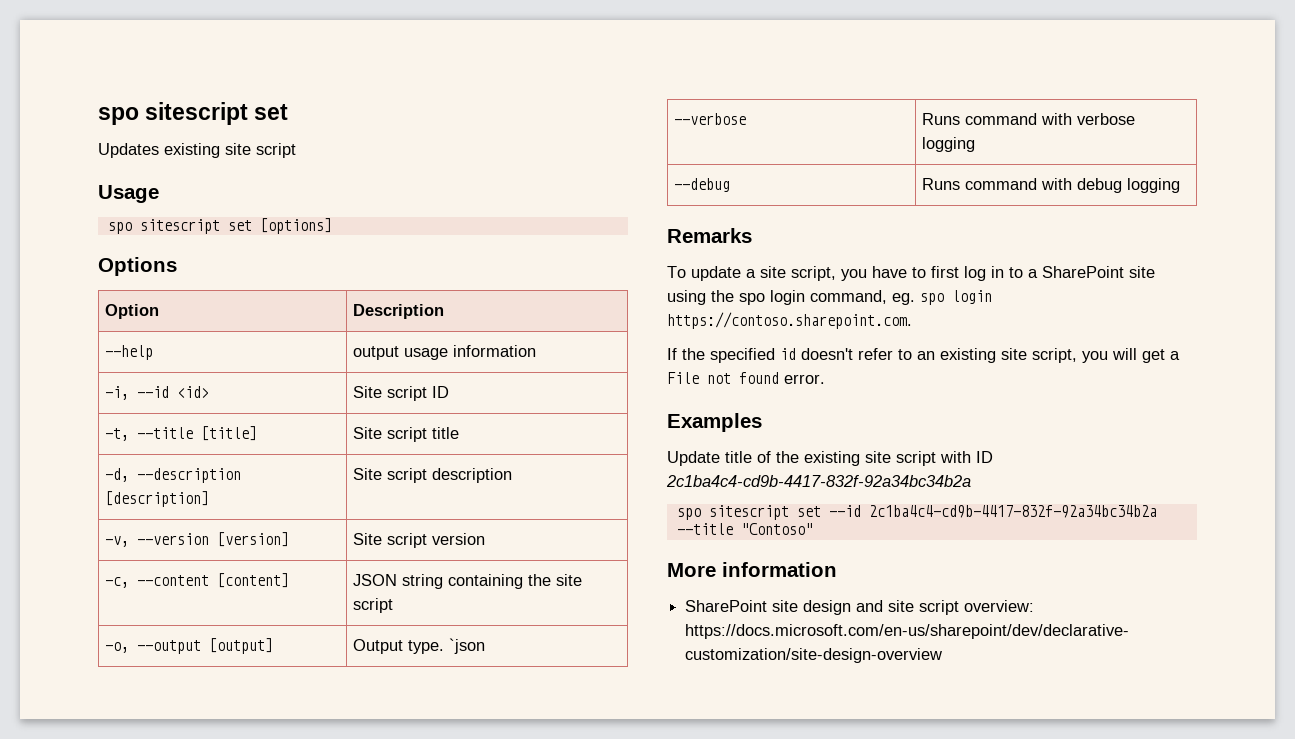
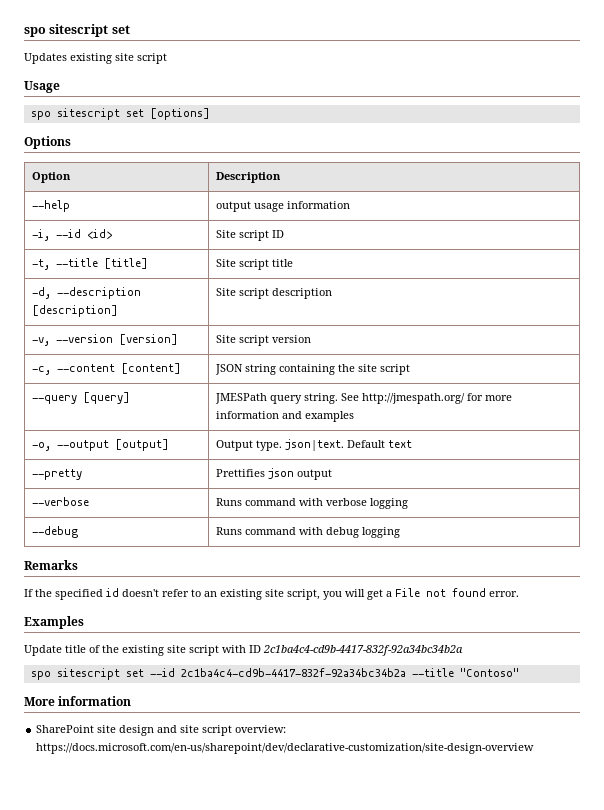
(393, 605) none -> [32,392,131,404] [215,393,513,404] [216,411,355,422] // --query [query] | JMESPath query string. See http://jmespath.org/ for more information and examples
[448,638,485,654] `json -> [285,439,413,451] [32,469,83,480] [216,468,333,480] json|text. Default text // --pretty | Prettifies json output
[667,266,1155,281] [667,290,992,305] [667,312,912,329] // To update a site script, you have to first log in to a SharePoint site using the spo login command, eg. spo login https://contoso.sharepoint.com. -> (78, 565) none

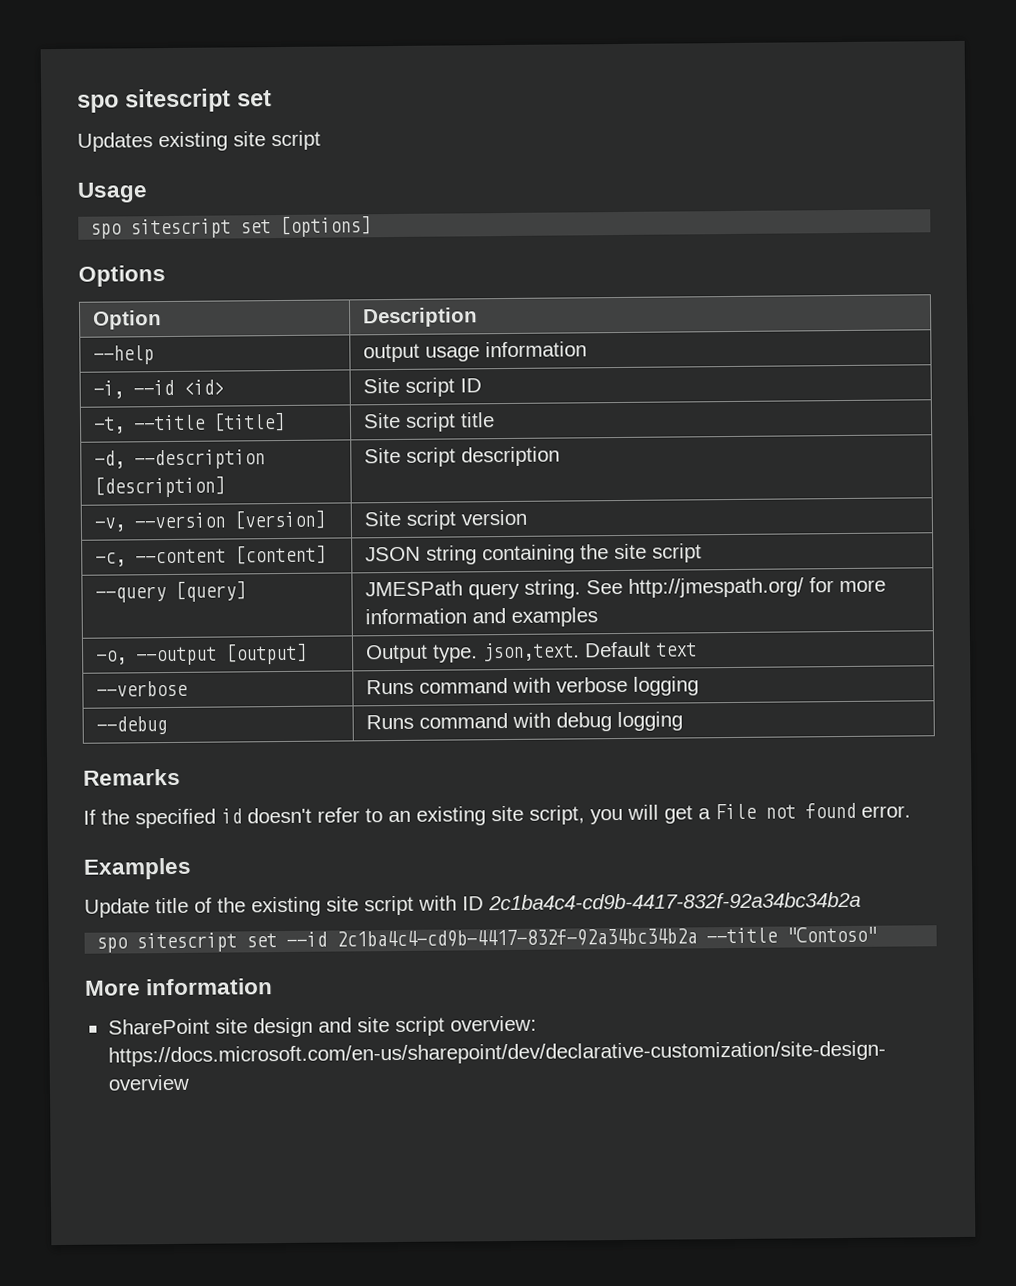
[285,439,345,451] json|text. -> [483,642,581,662] json,text.
[32,469,83,480] [216,468,333,480] // --pretty | Prettifies json output -> (698, 649) none

